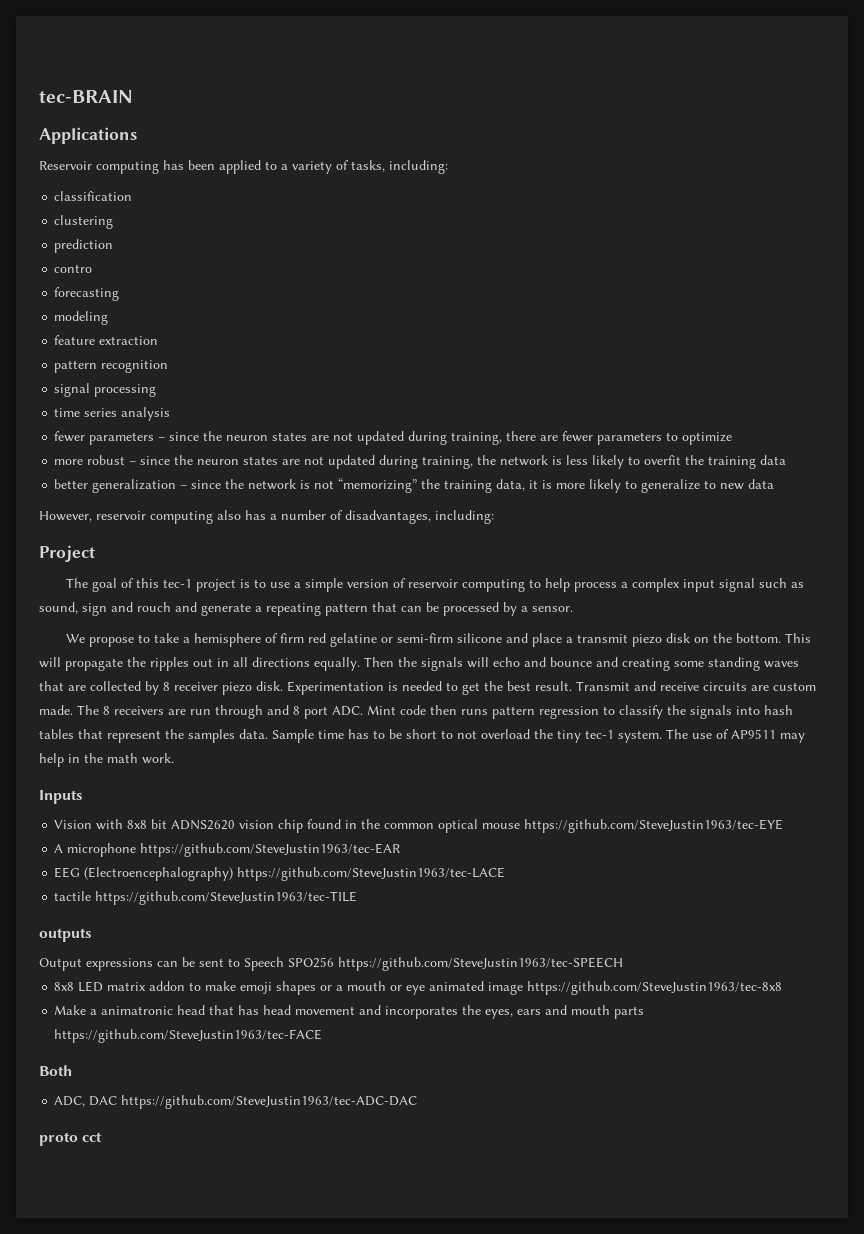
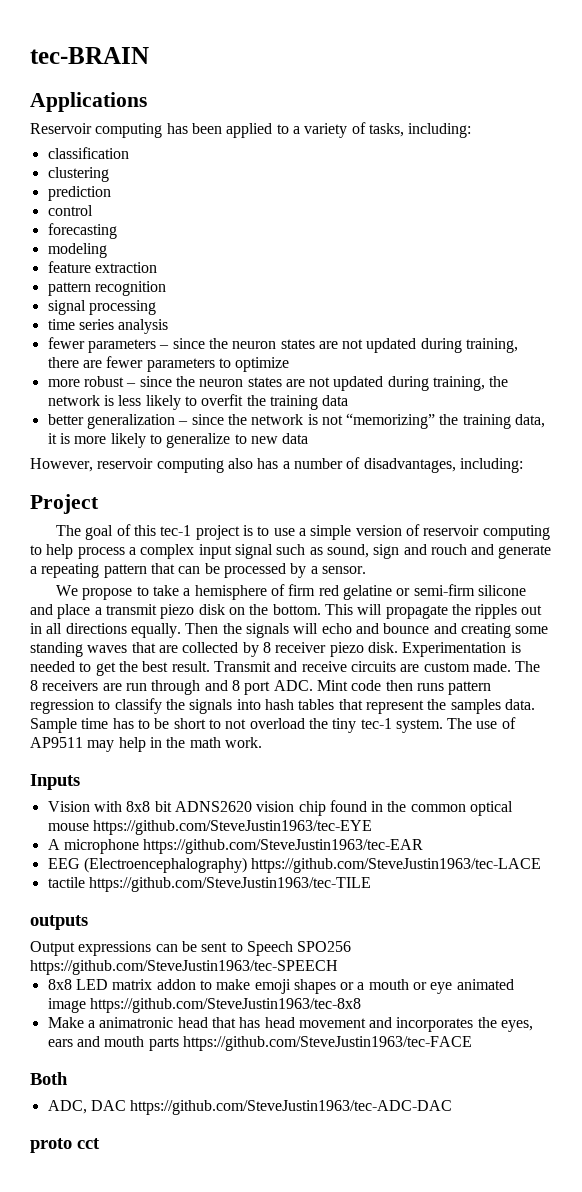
[54,264,93,273] contro -> [47,205,93,216] control

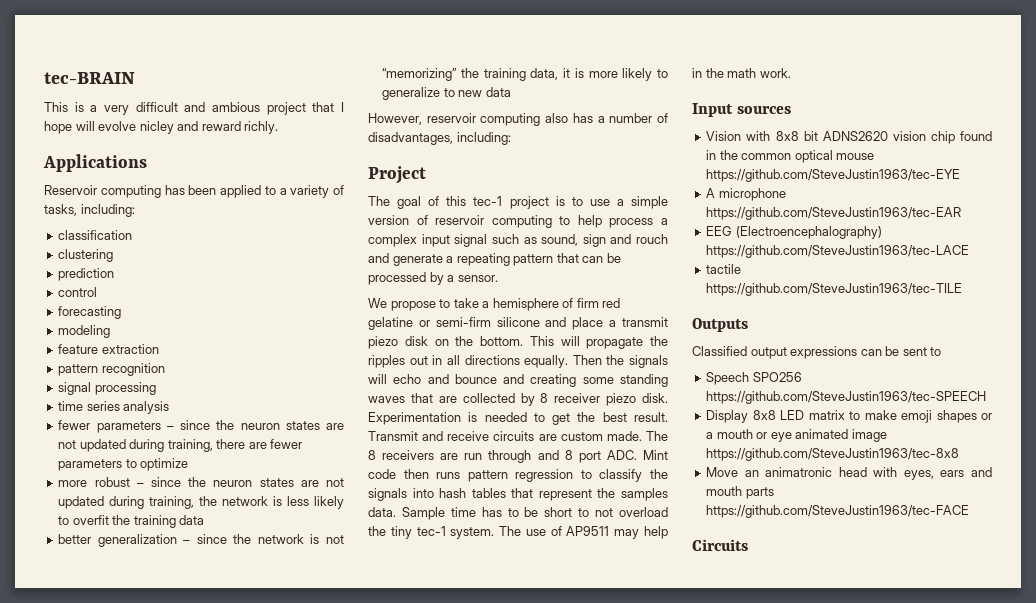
(149, 55) none -> [44,102,344,115] [44,121,279,134] // This is a very difficult and ambious project that I hope will evolve nicley and reward richly.
[30,774,80,790] Inputs -> [692,103,791,117] Input sources
[30,915,88,930] [30,941,75,956] outputs // Output -> [692,318,748,332] [692,346,787,359] Outputs // Classified output
(243, 947) none -> (942, 351) //
(338, 967) none -> [706,410,749,423] Display
[156,979,196,990] addon -> (845, 415) none
[47,1017,497,1032] Make a animatronic head that has head movement and incorporates the -> [706,467,898,477] Move an animatronic head with
[30,1072,68,1085] [47,1100,453,1115] [30,1138,100,1153] Both // ADC, DAC https://github.com/SteveJustin1963/tec-ADC-DAC // proto cct -> [692,539,748,551] Circuits

